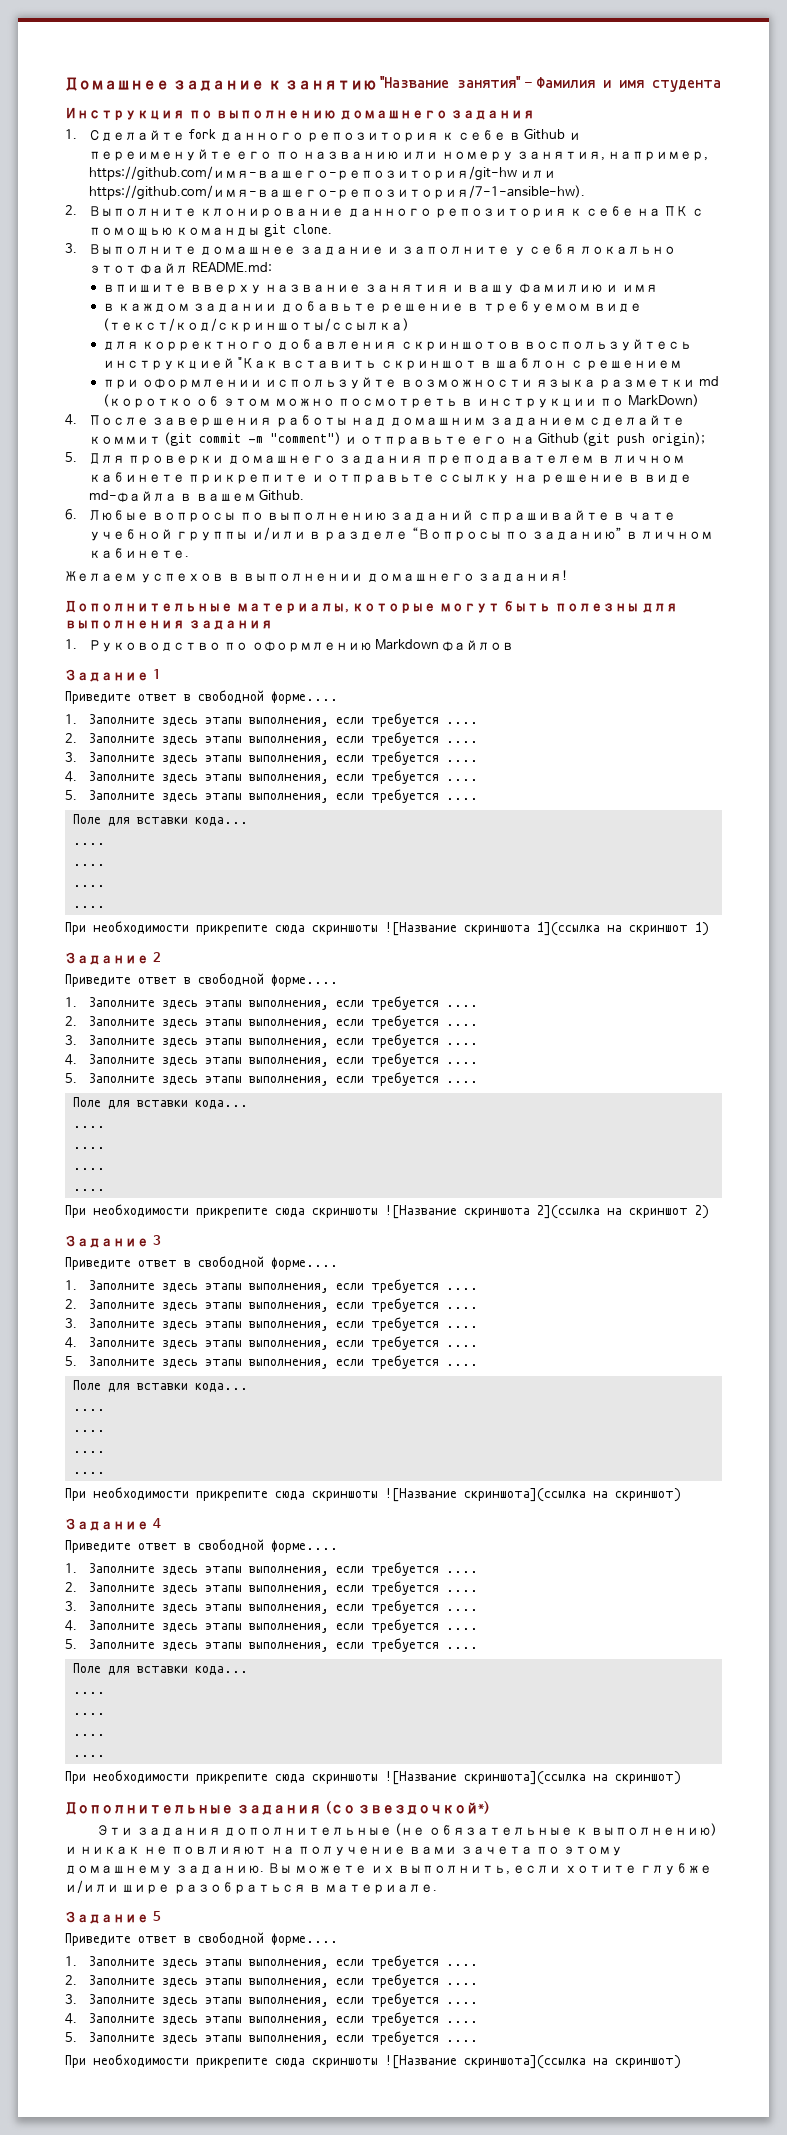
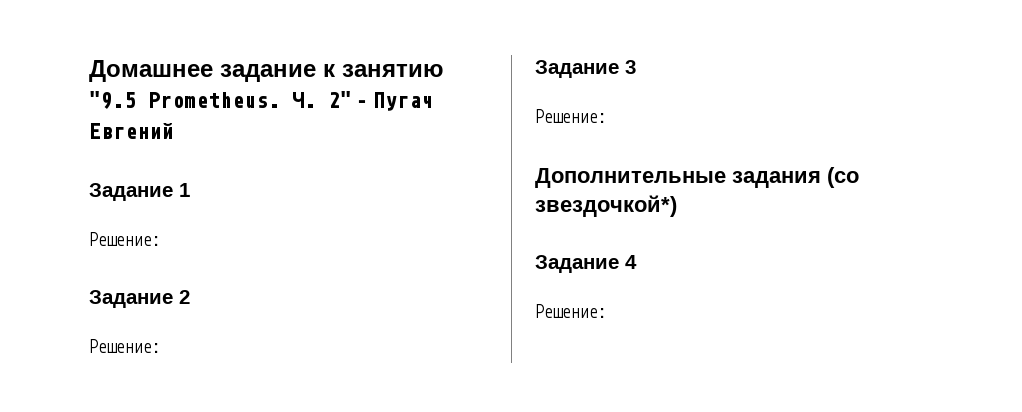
[379,76,722,92] [65,107,536,121] [65,128,581,142] [88,149,709,161] [88,166,557,181] [88,185,585,200] [65,205,704,218] [88,224,332,237] [65,243,677,256] [88,262,272,274] [102,283,658,294] [102,301,643,313] [102,318,409,332] [102,339,693,351] [102,357,683,370] [102,376,719,389] [102,394,699,408] [65,414,686,427] [88,432,706,446] [65,452,686,465] [88,472,692,484] [88,489,304,502] [65,509,677,522] [88,527,714,541] [88,548,189,559] [65,570,568,583] [65,600,679,614] [65,620,273,630] [65,639,515,652] [65,669,161,682] [65,690,338,704] [65,713,478,727] [65,732,478,746] [65,751,478,765] [65,770,478,784] [65,789,478,803] [72,814,248,826] [72,843,105,845] [72,864,105,866] [72,885,105,887] [72,906,105,908] [65,921,709,936] [65,952,161,965] [65,973,338,987] [65,996,478,1010] [65,1015,478,1029] [65,1034,478,1048] [65,1053,478,1067] [65,1072,478,1086] [72,1097,248,1109] [72,1126,105,1128] [72,1147,105,1149] [72,1168,105,1170] [72,1189,105,1191] [65,1204,709,1219] [65,1235,161,1248] [65,1256,338,1270] [65,1279,478,1293] [65,1298,478,1312] [65,1317,478,1331] [65,1336,478,1350] [65,1355,478,1369] [72,1380,248,1392] [72,1409,105,1411] [72,1430,105,1432] [72,1451,105,1453] [72,1472,105,1474] [65,1487,681,1502] [65,1518,161,1531] [65,1539,338,1553] [65,1562,478,1576] [65,1581,478,1595] [65,1600,478,1614] [65,1619,478,1633] [65,1638,478,1652] [72,1663,248,1675] [72,1692,105,1694] [72,1713,105,1715] [72,1734,105,1736] [72,1755,105,1757] [65,1770,681,1785] [65,1801,491,1815] [97,1823,718,1836] [65,1846,624,1856] [65,1863,712,1875] [65,1880,437,1894] [65,1911,161,1924] [65,1932,338,1946] [65,1955,478,1969] [65,1974,478,1988] [65,1993,478,2007] [65,2012,478,2026] [65,2031,478,2045] [65,2054,681,2069] "Название занятия" - Фамилия и имя студента // Инструкция по выполнению домашнего задания // 1. Сделайте fork данного репозитория к себе в Github и переименуйте его по названию или номеру занятия, например, https://github.com/имя-вашего-репозитория/git-hw или https://github.com/имя-вашего-репозитория/7-1-ansible-hw). // 2. Выполните клонирование данного репозитория к себе на ПК с помощью команды git clone. // 3. Выполните домашнее задание и заполните у себя локально этот файл README.md: // впишите вверху название занятия и вашу фамилию и имя // в каждом задании добавьте решение в требуемом виде (текст/код/скриншоты/ссылка) // для корректного добавления скриншотов воспользуйтесь инструкцией "Как вставить скриншот в шаблон с решением // при оформлении используйте возможности языка разметки md (коротко об этом можно посмотреть в инструкции по MarkDown) // 4. После завершения работы над домашним заданием сделайте коммит (git commit -m "comment") и отправьте его на Github (git push origin); // 5. Для проверки домашнего задания преподавателем в личном кабинете прикрепите и отправьте ссылку на решение в виде md-файла в вашем Github. // 6. Любые вопросы по выполнению заданий спрашивайте в чате учебной группы и/или в разделе “Вопросы по заданию” в личном кабинете. // Желаем успехов в выполнении домашнего задания! // Дополнительные материалы, которые могут быть полезны для выполнения задания // 1. Руководство по оформлению Markdown файлов // Задание 1 // Приведите ответ в свободной форме.... // 1. Заполните здесь этапы выполнения, если требуется .... // 2. Заполните здесь этапы выполнения, если требуется .... // 3. Заполните здесь этапы выполнения, если требуется .... // 4. Заполните здесь этапы выполнения, если требуется .... // 5. Заполните здесь этапы выполнения, если требуется .... // Поле для вставки кода... // .... // .... // .... // .... // При необходимости прикрепитe сюда скриншоты ![Название скриншота 1](ссылка на скриншот 1) // Задание 2 // Приведите ответ в свободной форме.... // 1. Заполните здесь этапы выполнения, если требуется .... // 2. Заполните здесь этапы выполнения, если требуется .... // 3. Заполните здесь этапы выполнения, если требуется .... // 4. Заполните здесь этапы выполнения, если требуется .... // 5. Заполните здесь этапы выполнения, если требуется .... // Поле для вставки кода... // .... // .... // .... // .... // При необходимости прикрепитe сюда скриншоты ![Название скриншота 2](ссылка на скриншот 2) // Задание 3 // Приведите ответ в свободной форме.... // 1. Заполните здесь этапы выполнения, если требуется .... // 2. Заполните здесь этапы выполнения, если требуется .... // 3. Заполните здесь этапы выполнения, если требуется .... // 4. Заполните здесь этапы выполнения, если требуется .... // 5. Заполните здесь этапы выполнения, если требуется .... // Поле для вставки кода... // .... // .... // .... // .... // При необходимости прикрепитe сюда скриншоты ![Название скриншота](ссылка на скриншот) // Задание 4 // Приведите ответ в свободной форме.... // 1. Заполните здесь этапы выполнения, если требуется .... // 2. Заполните здесь этапы выполнения, если требуется .... // 3. Заполните здесь этапы выполнения, если требуется .... // 4. Заполните здесь этапы выполнения, если требуется .... // 5. Заполните здесь этапы выполнения, если требуется .... // Поле для вставки кода... // .... // .... // .... // .... // При необходимости прикрепитe сюда скриншоты ![Название скриншота](ссылка на скриншот) // Дополнительные задания (со звездочкой*) // Эти задания дополнительные (не обязательные к выполнению) и никак не повлияют на получение вами зачета по этому домашнему заданию. Вы можете их выполнить, если хотите глубже и/или шире разобраться в материале. // Задание 5 // Приведите ответ в свободной форме.... // 1. Заполните здесь этапы выполнения, если требуется .... // 2. Заполните здесь этапы выполнения, если требуется .... // 3. Заполните здесь этапы выполнения, если требуется .... // 4. Заполните здесь этапы выполнения, если требуется .... // 5. Заполните здесь этапы выполнения, если требуется .... // При необходимости прикрепитe сюда скриншоты ![Название скриншота](ссылка на скриншот) -> [89,91,433,111] [89,123,173,139] [89,183,190,201] [89,232,161,246] [89,290,190,308] [89,339,161,353] [535,60,636,78] [535,109,607,123] [535,167,859,188] [535,195,677,217] [535,255,637,273] [535,304,607,318] "9.5 Prometheus. Ч. 2" - Пугач Евгений // Задание 1 // Решение: // Задание 2 // Решение: // Задание 3 // Решение: // Дополнительные задания (со звездочкой*) // Задание 4 // Решение:

